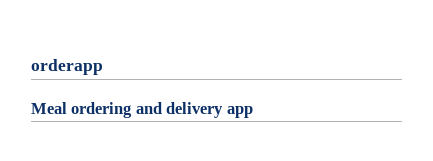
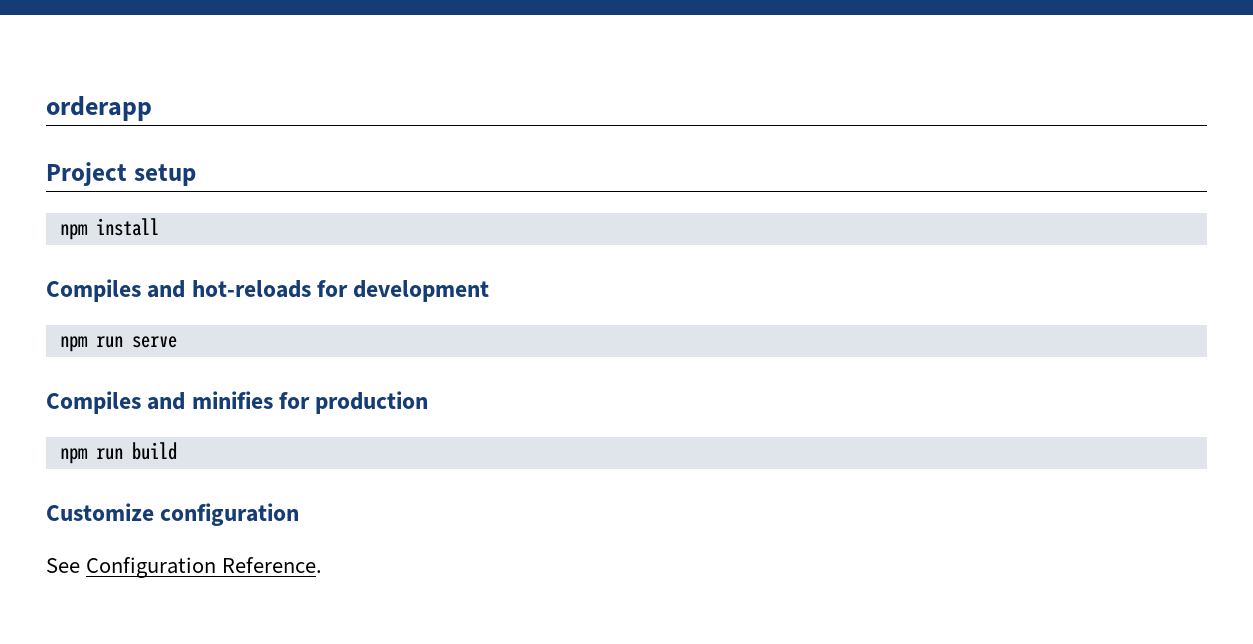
[31,102,253,118] Meal ordering and delivery app -> [46,162,196,186] [59,218,159,240] [46,279,490,302] [59,336,177,352] [46,391,429,414] [59,442,177,464] [46,503,300,526] [46,557,323,578] Project setup // npm install // Compiles and hot-reloads for development // npm run serve // Compiles and minifies for production // npm run build // Customize configuration // See Configuration Reference.

